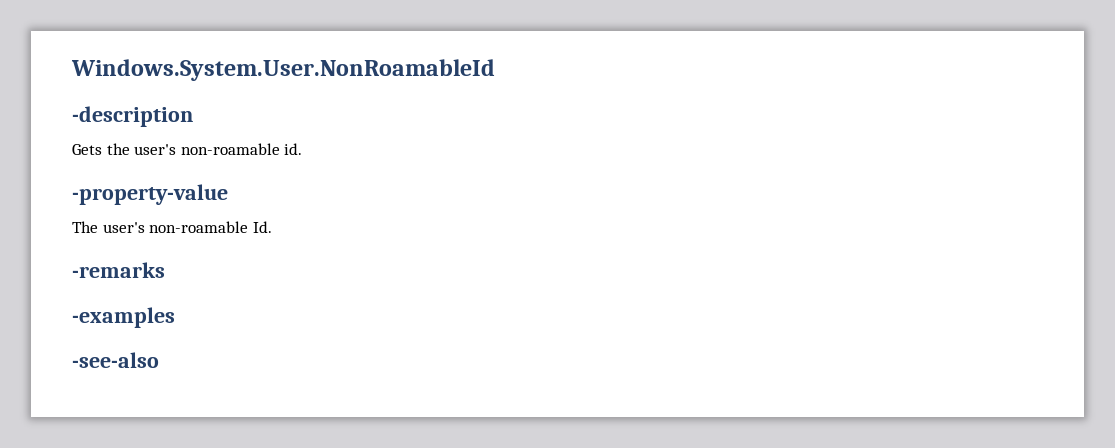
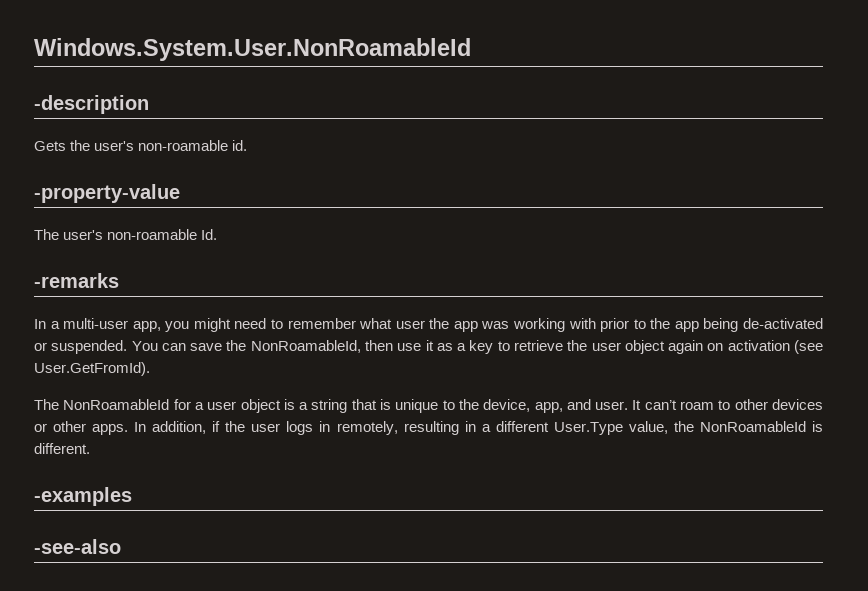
(165, 270) none -> [34,318,823,332] [34,340,824,354] [34,362,150,376] [34,399,824,413] [34,421,824,435] [34,443,90,454] // In a multi-user app, you might need to remember what user the app was working with prior to the app being de-activated or suspended. You can save the NonRoamableId, then use it as a key to retrieve the user object again on activation (see User.GetFromId). // The NonRoamableId for a user object is a string that is unique to the device, app, and user. It can’t roam to other devices or other apps. In addition, if the user logs in remotely, resulting in a different User.Type value, the NonRoamableId is different.

